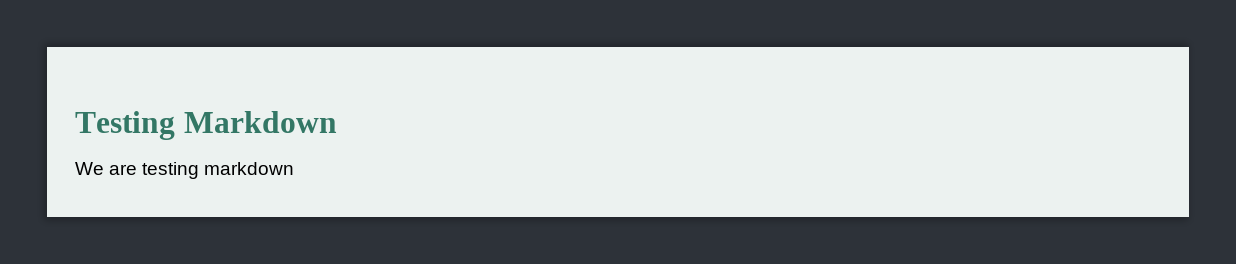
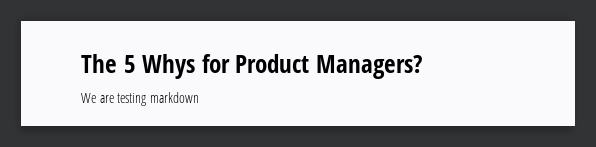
[75,111,337,140] Testing Markdown -> [81,54,424,79] The 5 Whys for Product Managers?

